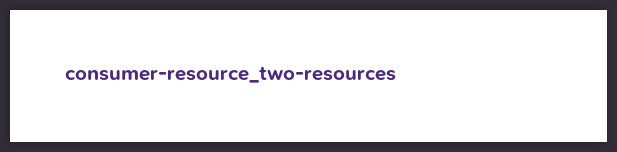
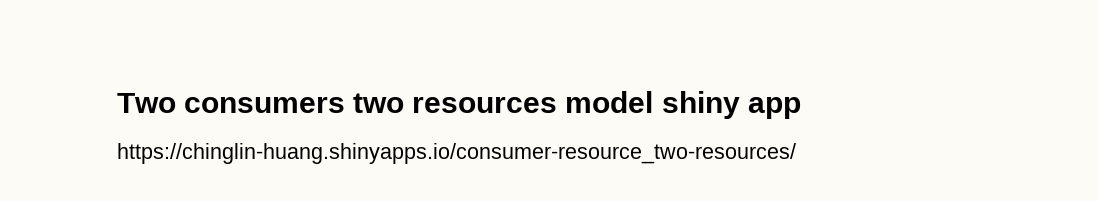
[65,66,396,83] consumer-resource_two-resources -> [117,91,801,119] [117,143,796,164] Two consumers two resources model shiny app // https://chinglin-huang.shinyapps.io/consumer-resource_two-resources/

